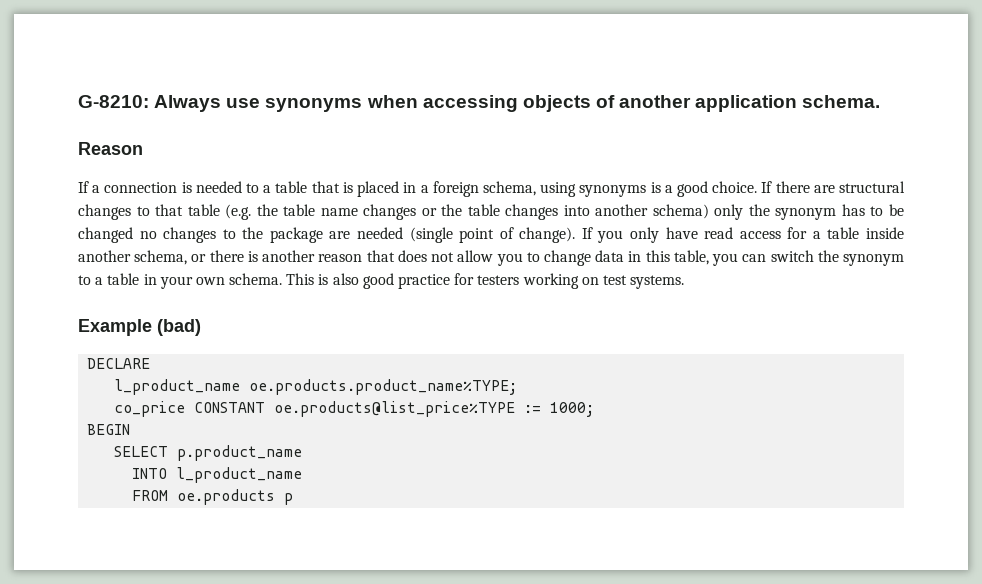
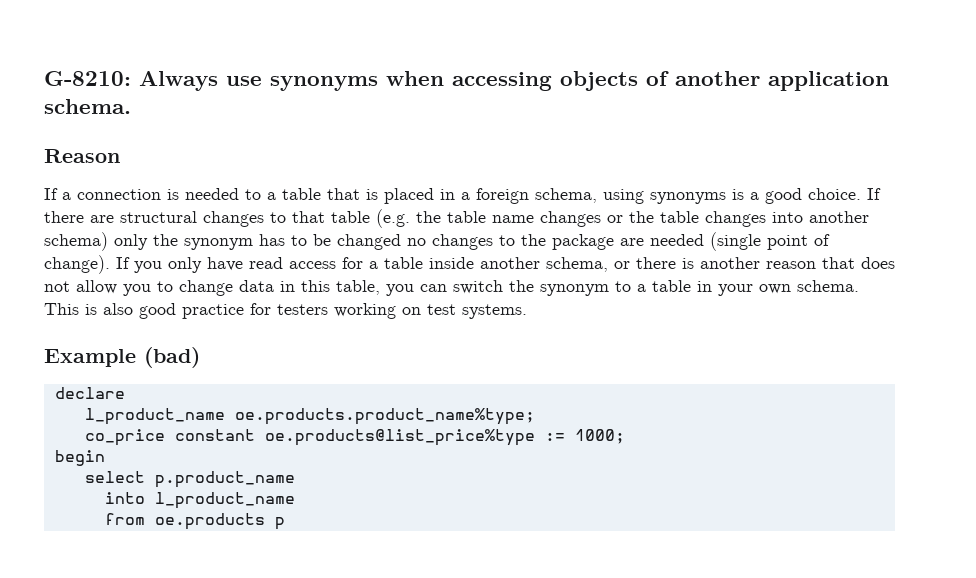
[87,358,151,369] [114,379,518,395] DECLARE // l_product_name oe.products.product_name%TYPE; -> [54,387,125,399] [84,408,535,425] declare // l_product_name oe.products.product_name%type;
[194,401,516,417] CONSTANT oe.products@list_price%TYPE -> [174,429,535,446] constant oe.products@list_price%type
[87,424,131,435] [114,446,169,457] BEGIN // SELECT -> [54,450,105,466] [84,471,145,483] begin // select
[132,468,168,479] INTO -> [104,492,145,504] into
[132,490,169,501] FROM -> [104,513,145,525] from

